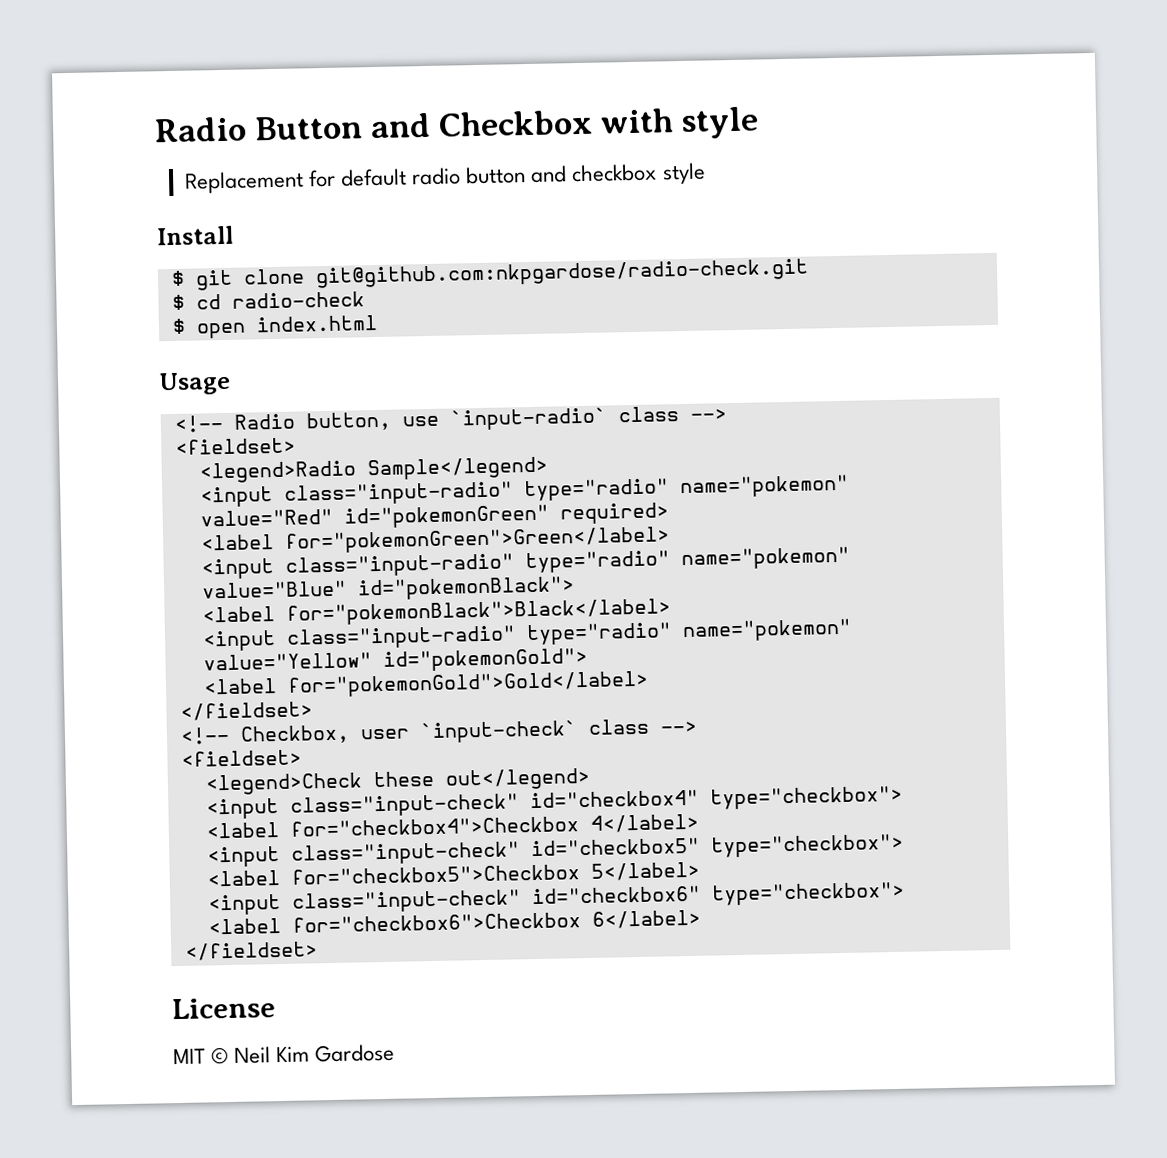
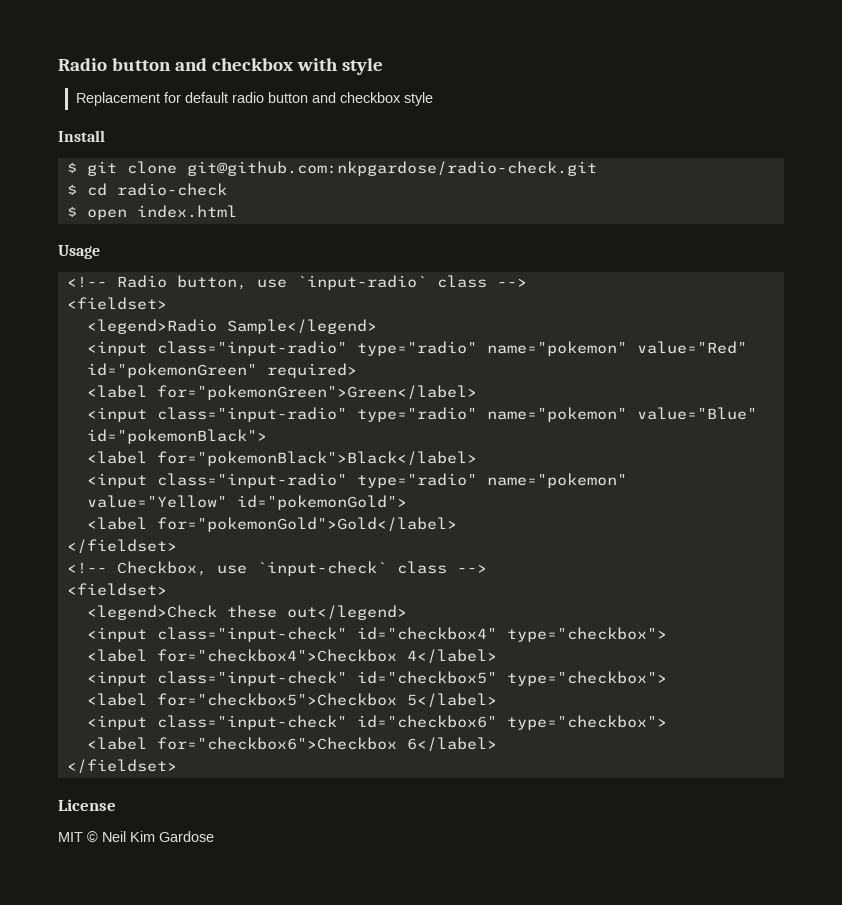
[154,109,594,143] Radio Button and Checkbox -> [58,58,293,71] Radio button and checkbox
[359,728,410,740] user -> [216,565,247,574] use

